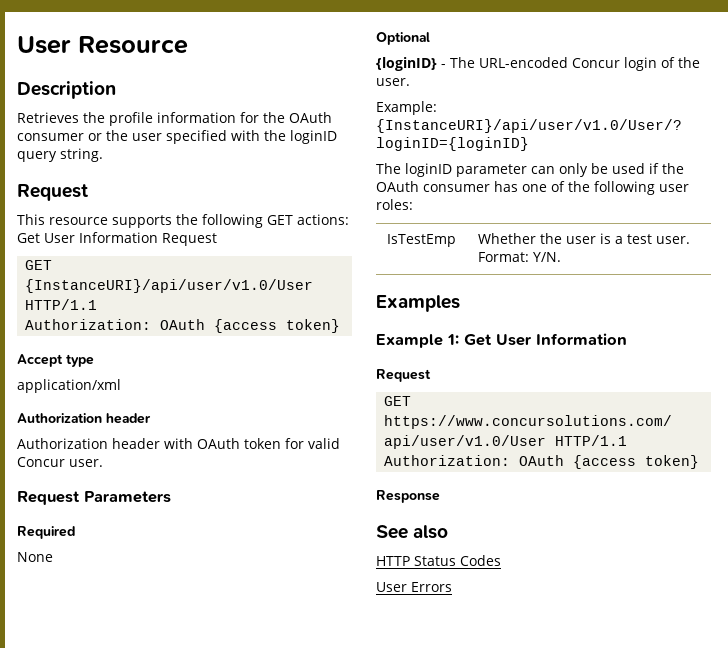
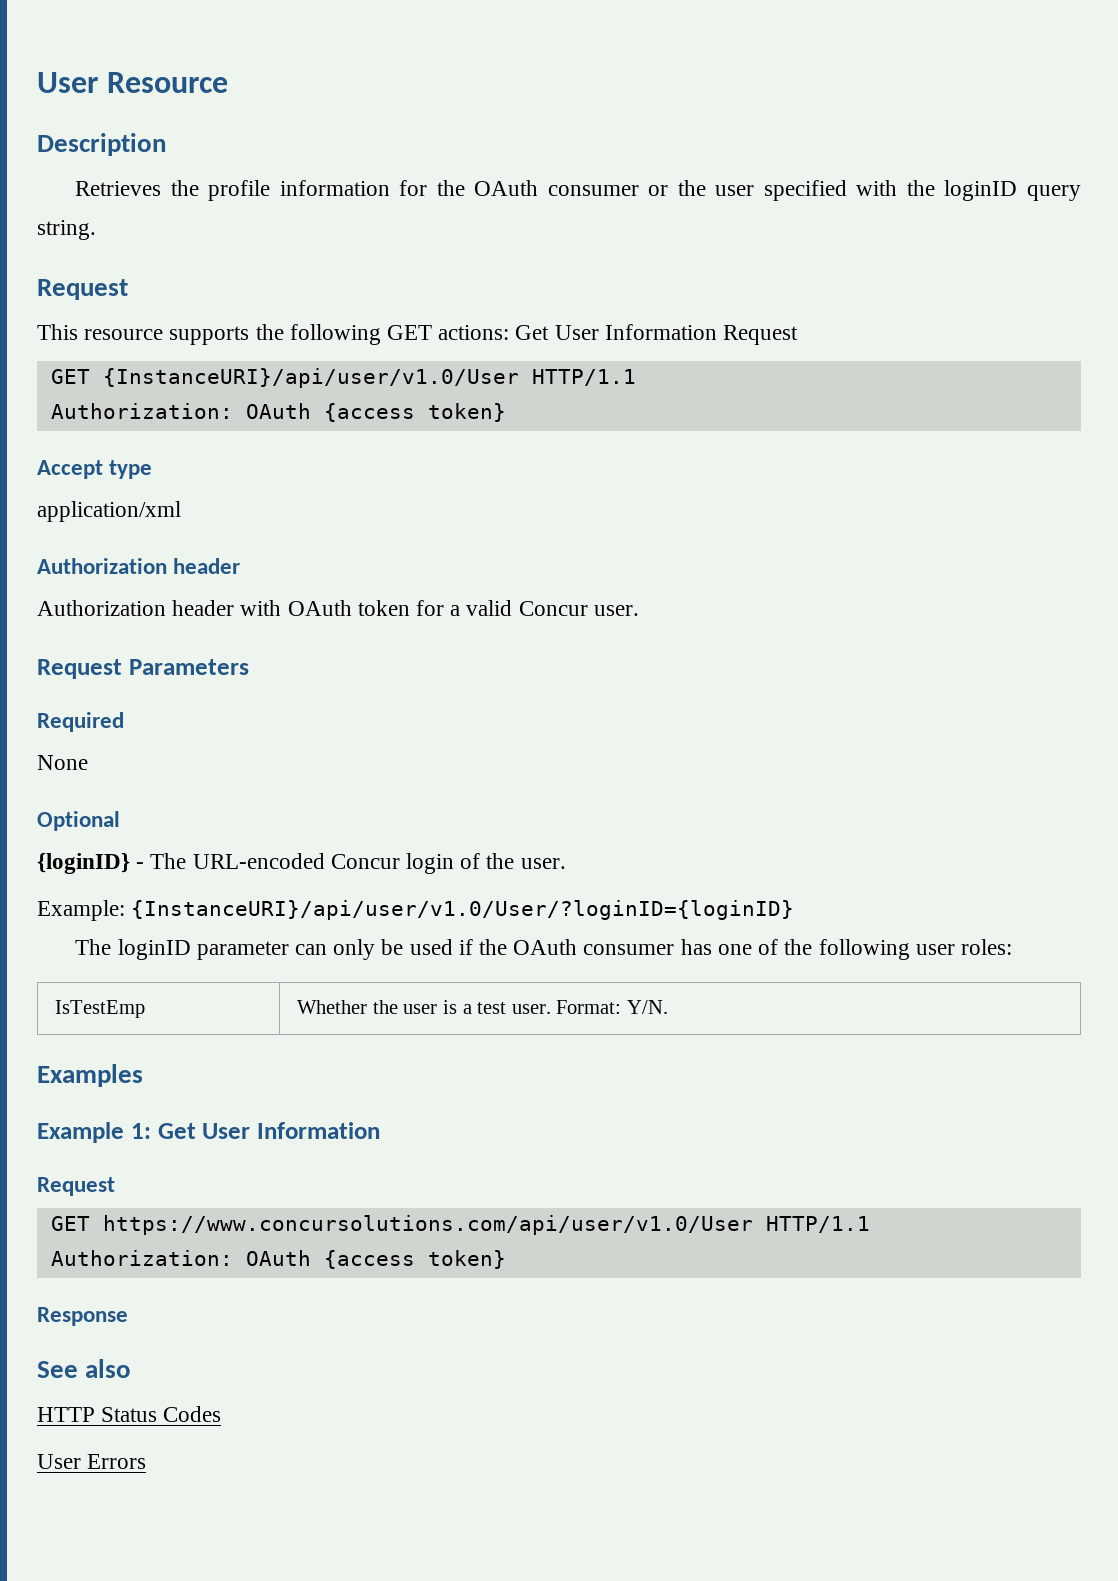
(304, 443) none -> [450,605,461,616] a

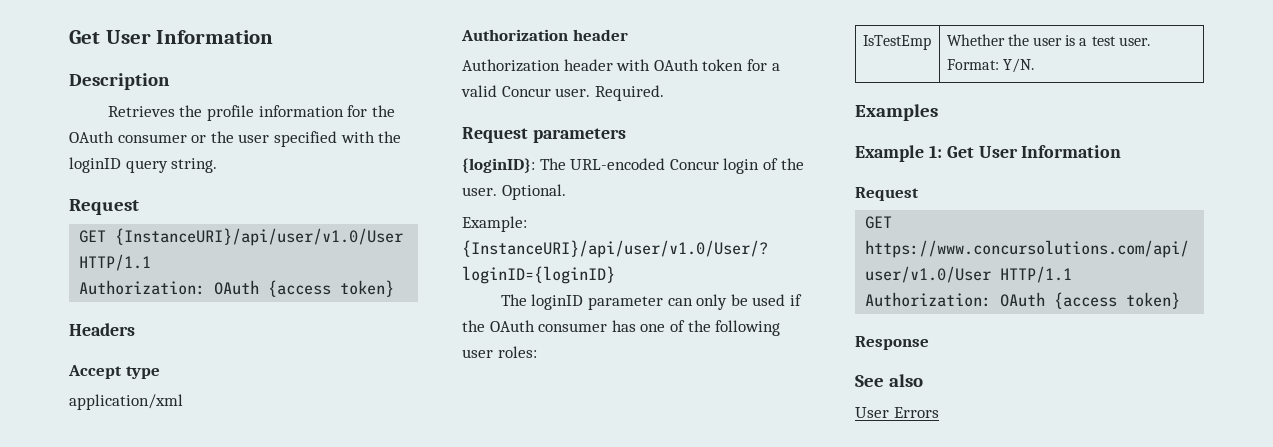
[37,72,228,93] User Resource -> [69,30,274,44] Get User Information
[37,324,799,345] // This resource supports the following GET actions: Get User Information Request -> (139, 207) none
(506, 412) none -> [69,323,135,336] // Headers
[37,659,249,679] [37,712,124,732] [37,755,88,770] [37,811,120,831] [37,853,145,874] // Request Parameters // Required // None // Optional // {loginID} - -> [594,85,664,101] [462,127,626,143] [462,158,535,173] Required. // Request parameters // {loginID}:
(566, 863) none -> [501,184,566,200] Optional.
[37,1406,222,1422] // HTTP Status Codes -> (923, 380) none

